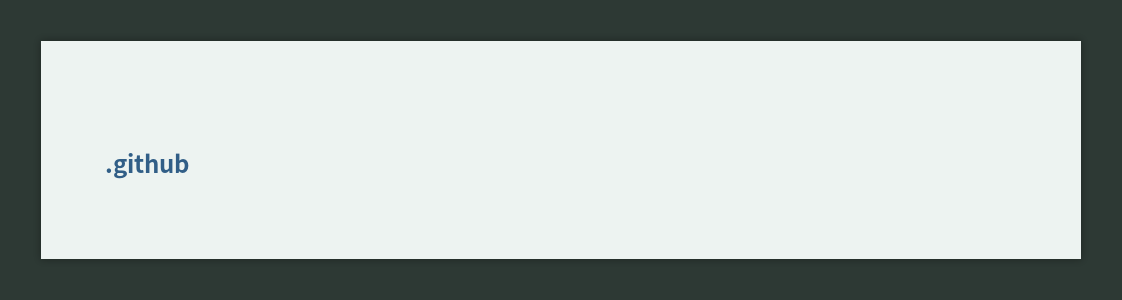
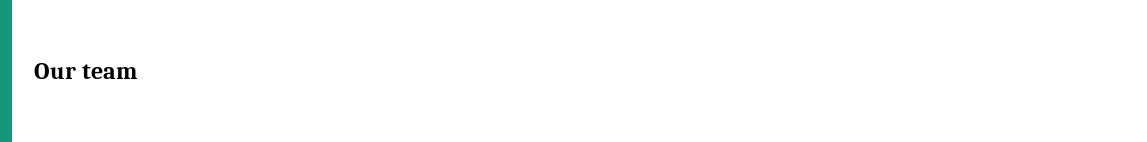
[105,153,189,179] .github -> [34,63,138,79] Our team

